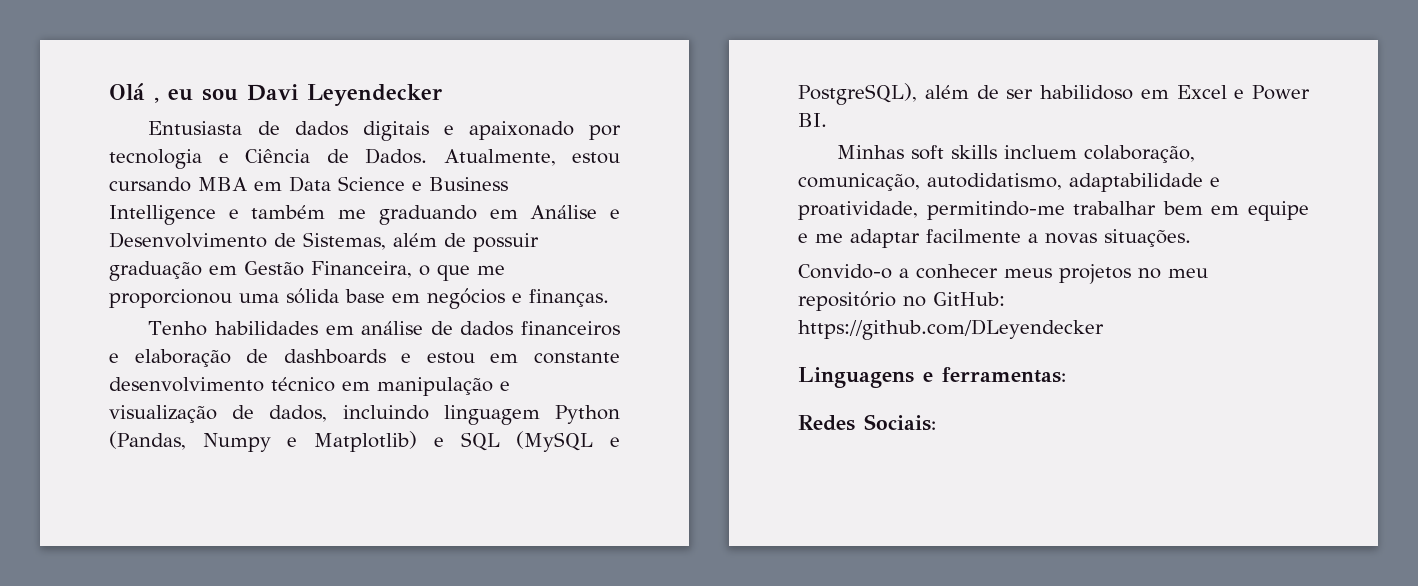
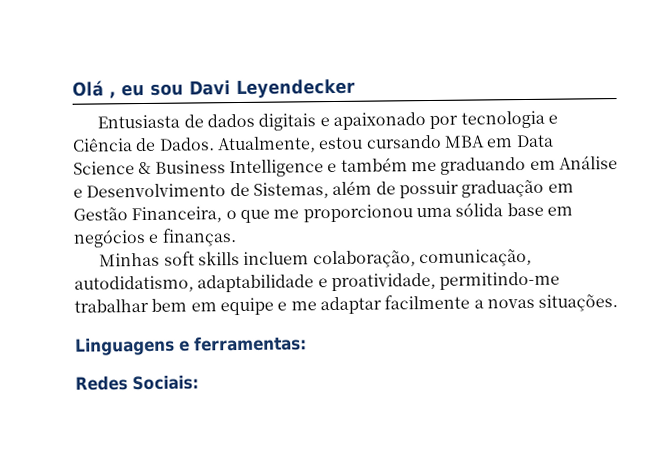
[412,181,422,191] e -> [138,161,152,175] &
[148,321,620,336] [109,349,620,367] [109,377,510,396] [109,405,620,425] [109,431,620,452] [798,83,1311,105] [798,113,827,127] // Tenho habilidades em análise de dados financeiros e elaboração de dashboards e estou em constante desenvolvimento técnico em manipulação e visualização de dados, incluindo linguagem Python (Pandas, Numpy e Matplotlib) e SQL (MySQL e PostgreSQL), além de ser habilidoso em Excel e Power BI. -> (237, 237) none
[798,264,1208,284] [798,291,1005,311] [798,319,1104,340] // Convido-o a conhecer meus projetos no meu repositório no GitHub: https://github.com/DLeyendecker -> (619, 303) none

